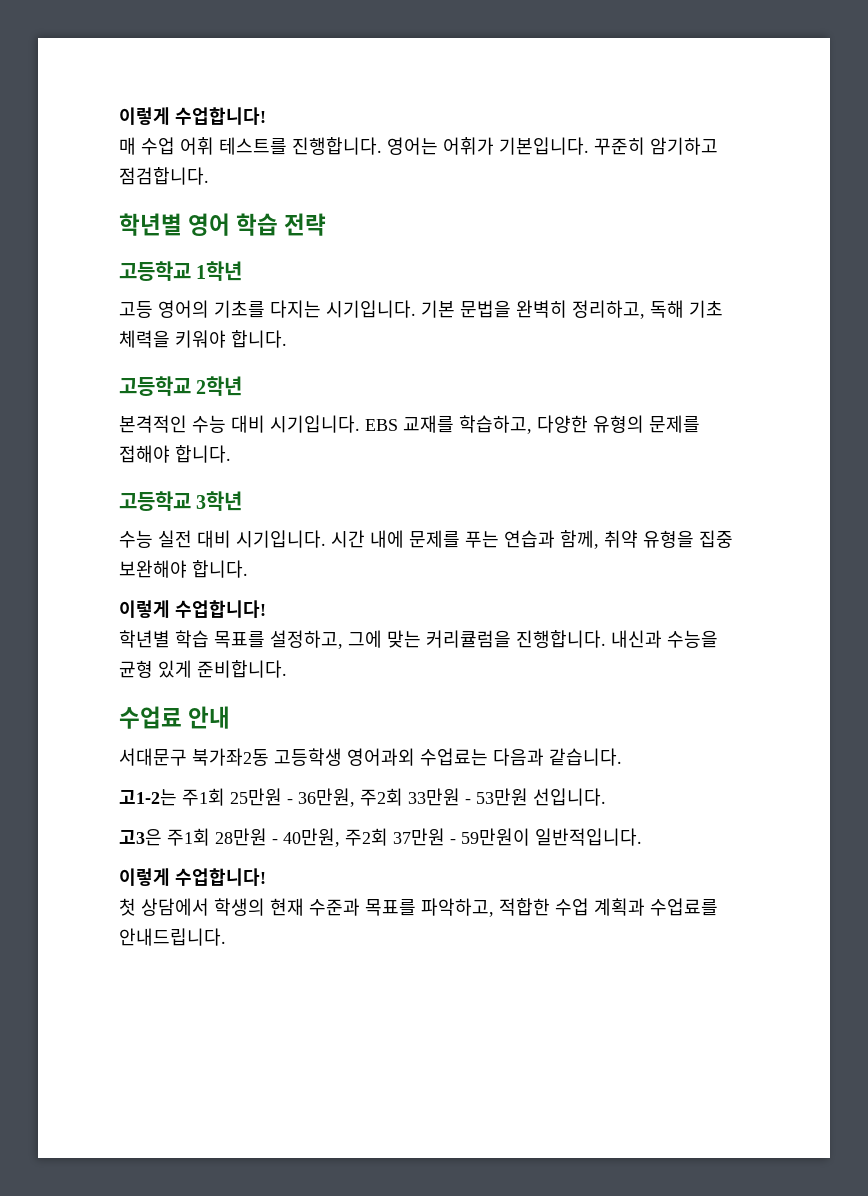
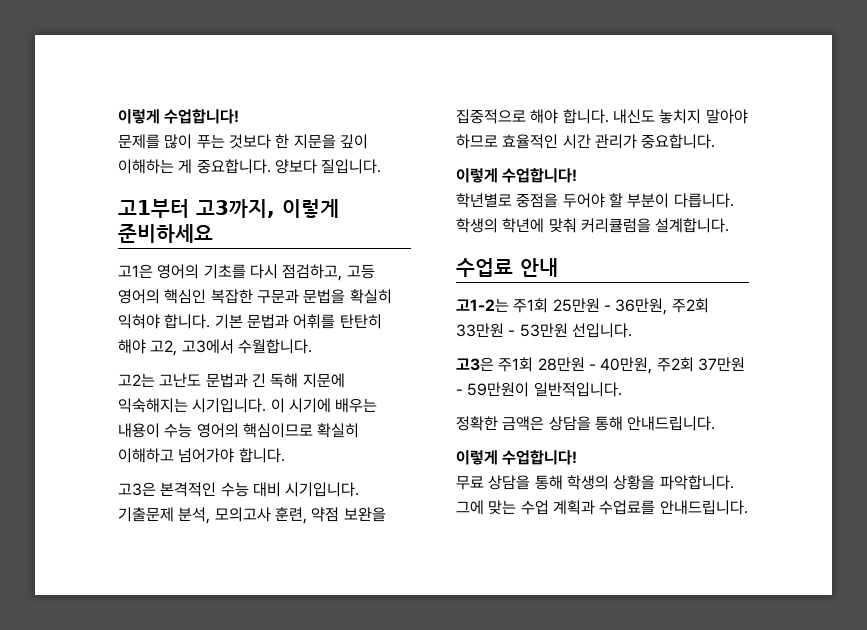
[119,107,266,125] [119,137,718,155] [119,167,209,185] [119,213,327,236] [119,261,243,281] [119,300,723,319] [119,330,287,348] [119,376,243,396] 이렇게 수업합니다! // 매 수업 어휘 테스트를 진행합니다. 영어는 어휘가 기본입니다. 꾸준히 암기하고 점검합니다. // 학년별 영어 학습 전략 // 고등학교 1학년 // 고등 영어의 기초를 다지는 시기입니다. 기본 문법을 완벽히 정리하고, 독해 기초 체력을 키워야 합니다. // 고등학교 2학년 // -> [118,109,240,124] [118,134,368,149] [118,159,382,174] [118,199,339,218] [118,224,213,243] [118,264,375,281] [118,289,392,304] [118,314,382,329] [118,339,312,356] [118,373,345,388] [118,398,378,413] [118,423,360,438] [118,448,285,463] [118,482,156,496] 이렇게 수업합니다! // 문제를 많이 푸는 것보다 한 지문을 깊이 이해하는 게 중요합니다. 양보다 질입니다. // 고1부터 고3까지, 이렇게 준비하세요 // 고1은 영어의 기초를 다시 점검하고, 고등 영어의 핵심인 복잡한 구문과 문법을 확실히 익혀야 합니다. 기본 문법과 어휘를 탄탄히 해야 고2, 고3에서 수월합니다. // 고2는 고난도 문법과 긴 독해 지문에 익숙해지는 시기입니다. 이 시기에 배우는 내용이 수능 영어의 핵심이므로 확실히 이해하고 넘어가야 합니다. // 고3은
[365,415,700,434] [119,445,231,463] [119,491,243,511] [119,530,733,549] [119,560,248,578] [119,600,266,618] [119,630,718,649] [119,660,287,678] [119,706,231,729] [119,748,622,766] EBS 교재를 학습하고, 다양한 유형의 문제를 접해야 합니다. // 고등학교 3학년 // 수능 실전 대비 시기입니다. 시간 내에 문제를 푸는 연습과 함께, 취약 유형을 집중 보완해야 합니다. // 이렇게 수업합니다! // 학년별 학습 목표를 설정하고, 그에 맞는 커리큘럼을 진행합니다. 내신과 수능을 균형 있게 준비합니다. // 수업료 안내 // 서대문구 북가좌2동 고등학생 영어과외 수업료는 다음과 같습니다. -> [118,507,386,524] [456,109,748,124] [456,134,716,149] [456,168,578,183] [456,193,734,208] [456,218,730,233] [456,258,558,277] 기출문제 분석, 모의고사 훈련, 약점 보완을 집중적으로 해야 합니다. 내신도 놓치지 말아야 하므로 효율적인 시간 관리가 중요합니다. // 이렇게 수업합니다! // 학년별로 중점을 두어야 할 부분이 다릅니다. 학생의 학년에 맞춰 커리큘럼을 설계합니다. // 수업료 안내
[119,868,266,886] [119,898,550,917] 이렇게 수업합니다! // 첫 상담에서 학생의 현재 수준과 목표를 파악하고, 적합한 -> [456,416,716,431] [456,450,578,465] [456,475,734,490] [456,500,517,515] 정확한 금액은 상담을 통해 안내드립니다. // 이렇게 수업합니다! // 무료 상담을 통해 학생의 상황을 파악합니다. 그에 맞는

